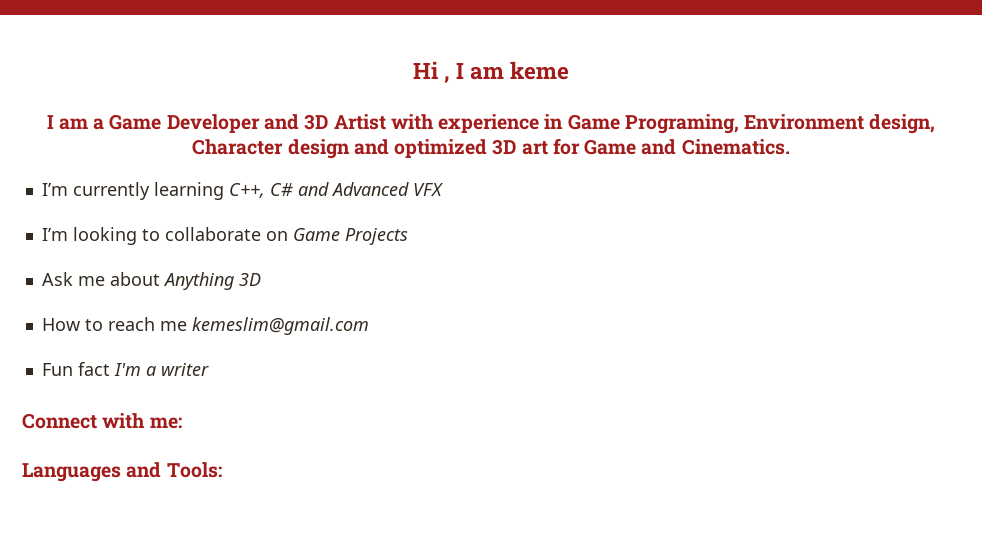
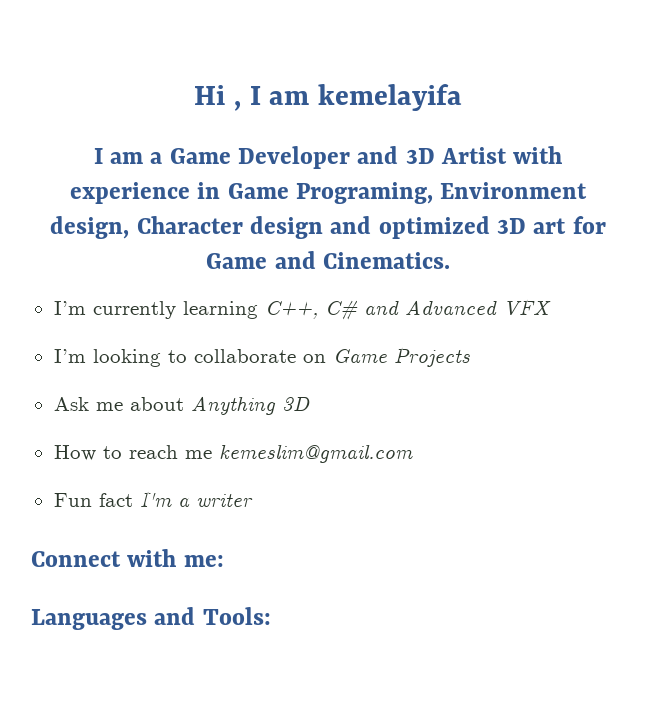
[510,61,570,80] keme -> [317,84,462,111] kemelayifa

